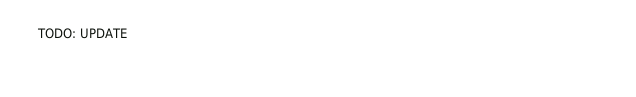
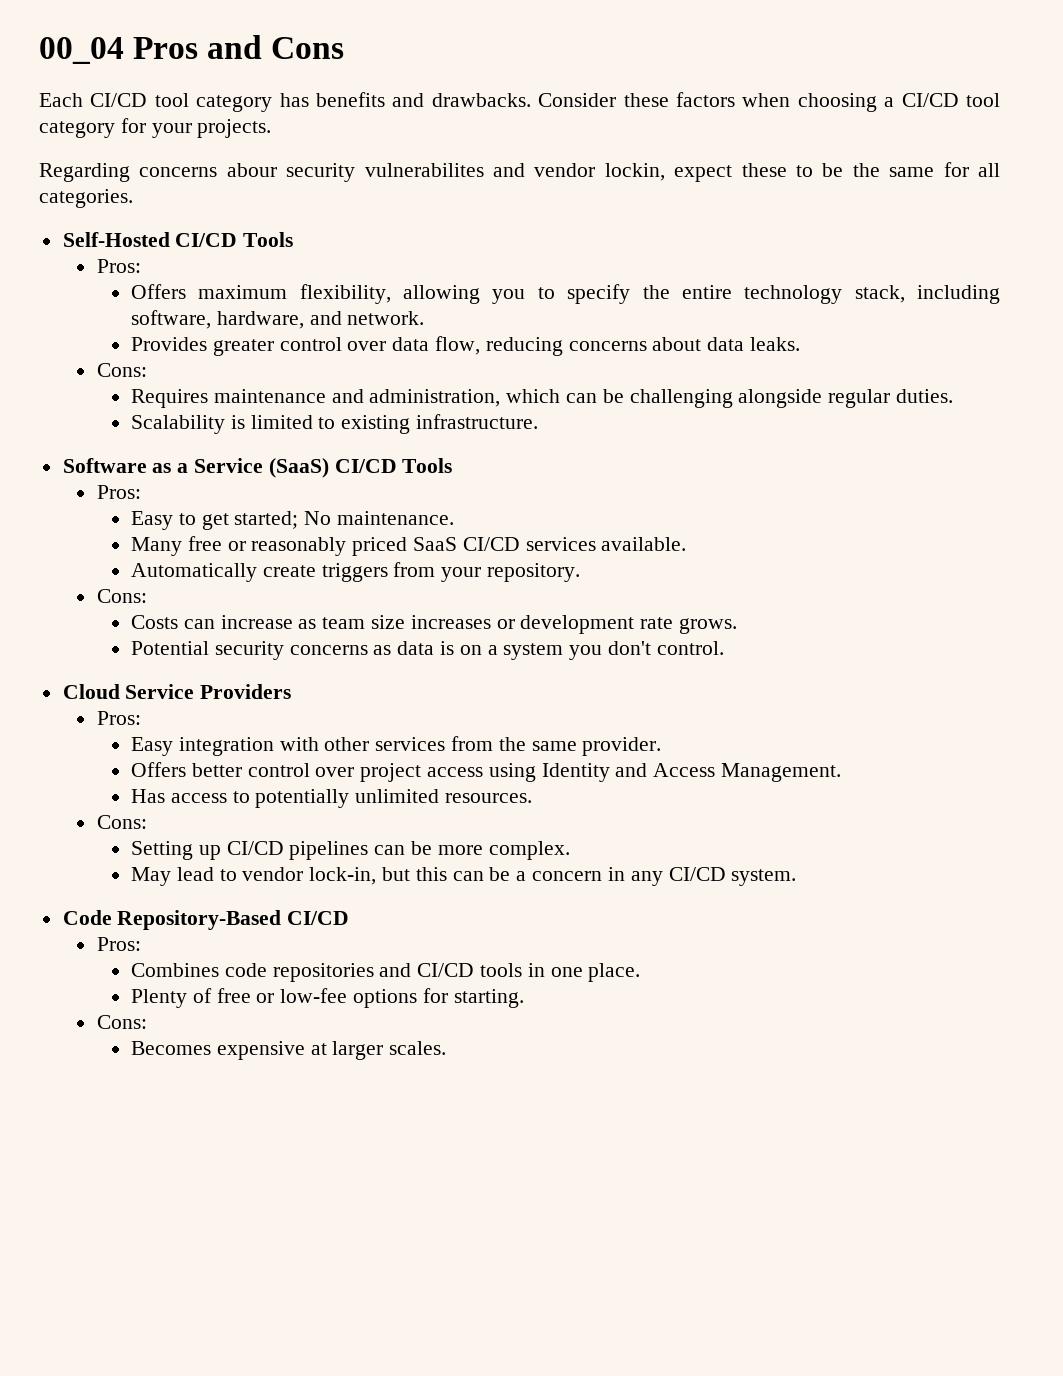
[37,28,127,39] TODO: UPDATE -> [39,35,345,64] [39,92,1000,112] [39,118,272,138] [39,162,1000,182] [39,189,133,208] [62,232,294,247] [96,259,141,273] [131,284,1000,304] [131,310,425,329] [131,336,801,356] [96,363,147,377] [131,389,954,408] [131,414,539,434] [62,458,453,478] [96,485,141,499] [131,511,455,530] [131,536,687,556] [131,562,581,582] [96,589,147,603] [131,615,738,634] [131,641,724,660] [62,684,292,699] [96,711,141,725] [131,736,662,756] [131,762,842,782] [131,789,533,808] [96,815,147,829] [131,841,570,860] [131,867,797,886] [62,910,350,930] [96,937,141,951] [131,963,641,982] [131,988,524,1008] [96,1015,147,1029] [131,1041,447,1060] 00_04 Pros and Cons // Each CI/CD tool category has benefits and drawbacks. Consider these factors when choosing a CI/CD tool category for your projects. // Regarding concerns abour security vulnerabilites and vendor lockin, expect these to be the same for all categories. // Self-Hosted CI/CD Tools // Pros: // Offers maximum flexibility, allowing you to specify the entire technology stack, including software, hardware, and network. // Provides greater control over data flow, reducing concerns about data leaks. // Cons: // Requires maintenance and administration, which can be challenging alongside regular duties. // Scalability is limited to existing infrastructure. // Software as a Service (SaaS) CI/CD Tools // Pros: // Easy to get started; No maintenance. // Many free or reasonably priced SaaS CI/CD services available. // Automatically create triggers from your repository. // Cons: // Costs can increase as team size increases or development rate grows. // Potential security concerns as data is on a system you don't control. // Cloud Service Providers // Pros: // Easy integration with other services from the same provider. // Offers better control over project access using Identity and Access Management. // Has access to potentially unlimited resources. // Cons: // Setting up CI/CD pipelines can be more complex. // May lead to vendor lock-in, but this can be a concern in any CI/CD system. // Code Repository-Based CI/CD // Pros: // Combines code repositories and CI/CD tools in one place. // Plenty of free or low-fee options for starting. // Cons: // Becomes expensive at larger scales.

